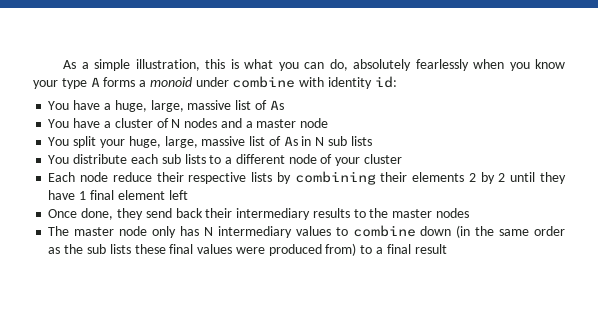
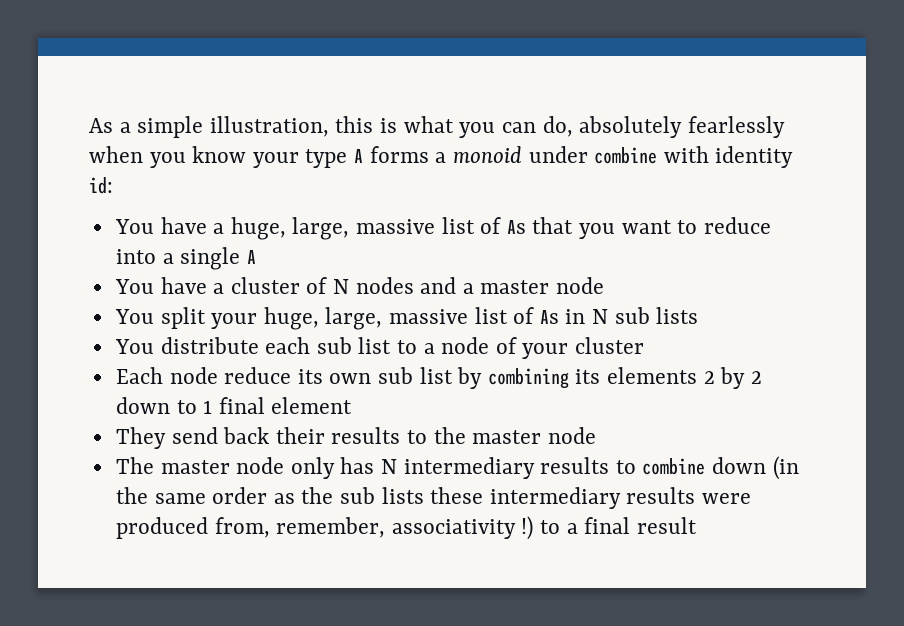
(284, 105) none -> [532,217,771,239] [115,247,256,270] that you want to reduce into a single A
[184,154,285,164] lists to a different -> [358,337,435,354] list to a
[156,172,273,184] their respective lists -> [297,367,453,384] its own sub list
[380,172,408,182] their -> [575,369,601,384] its
[510,172,567,184] [48,190,76,200] until they have -> [115,397,197,414] down to
[168,190,188,200] [48,208,143,220] left // Once done, they -> [115,427,166,449] // They
[236,208,311,220] intermediary -> (325, 435) none
[435,208,469,218] nodes -> [547,427,596,444] node
[295,226,331,236] values -> [540,457,610,474] results
[169,243,357,256] final values were produced from) -> [489,487,752,509] [115,516,534,540] intermediary results were produced from, remember, associativity !)

